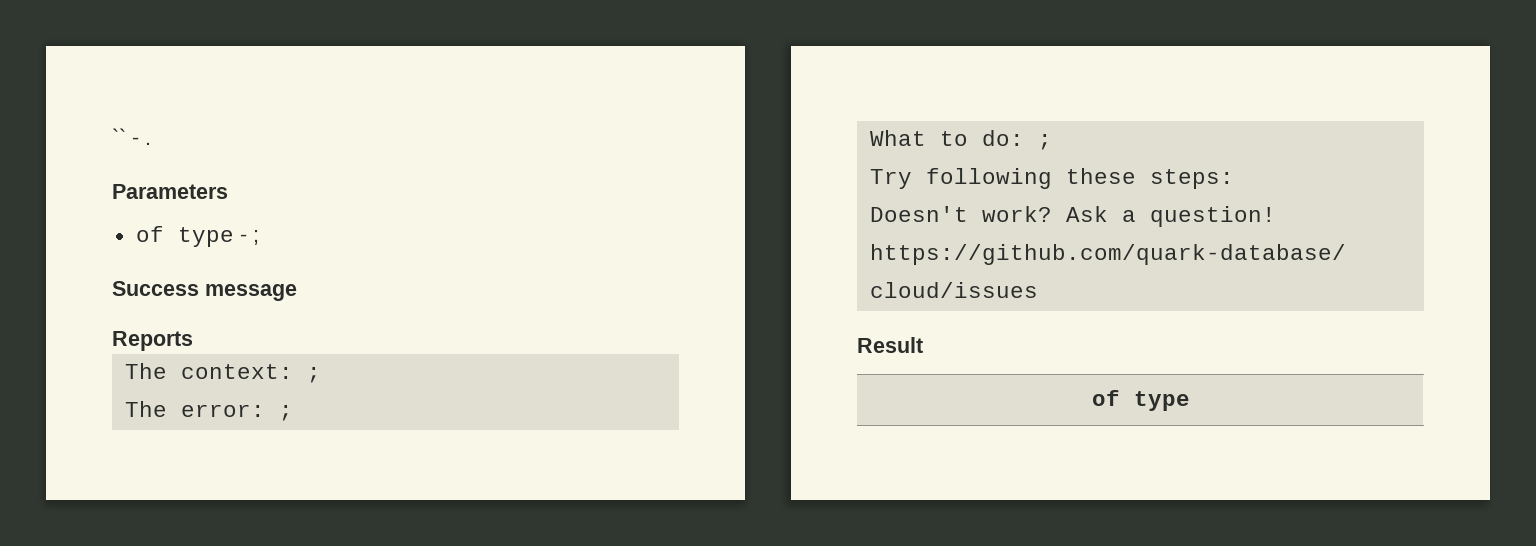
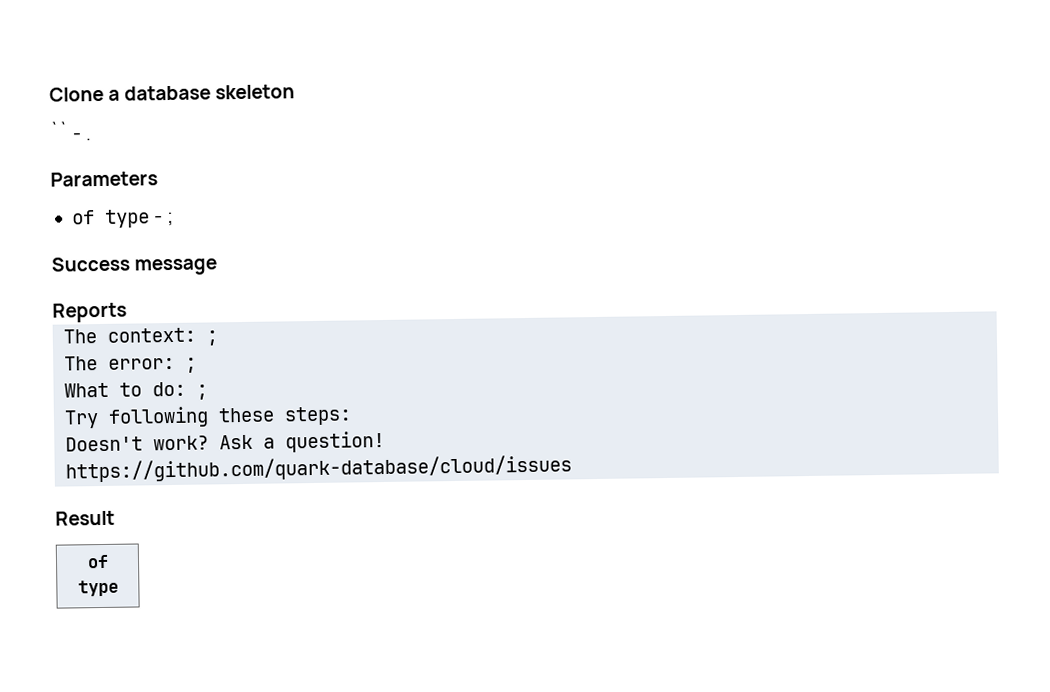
(112, 136) none -> [49,84,296,102] Clone a database skeleton //

